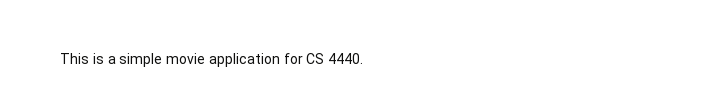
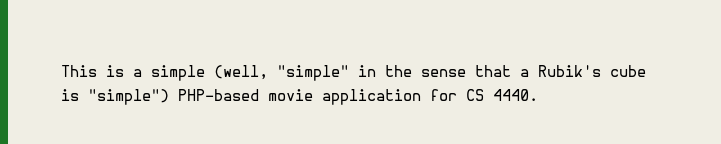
(163, 60) none -> [214,65,646,81] [61,89,259,105] (well, "simple" in the sense that a Rubik's cube is "simple") PHP-based

